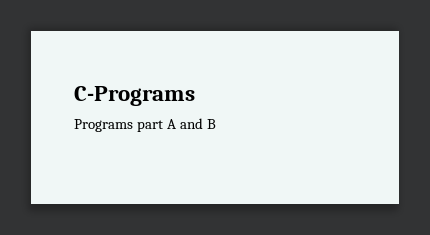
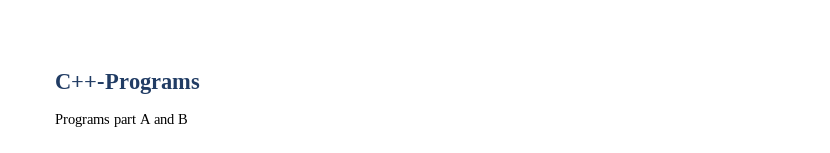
[74,86,195,106] C-Programs -> [55,74,200,94] C++-Programs

